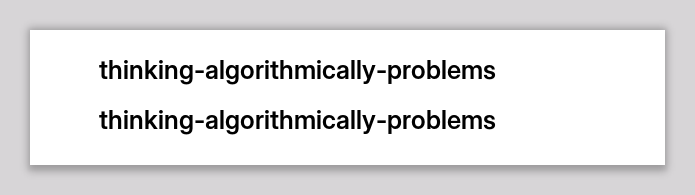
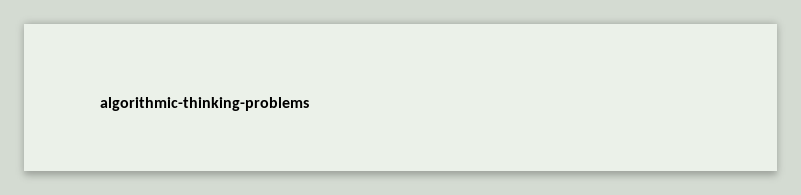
[99,60,496,85] [99,110,496,135] thinking-algorithmically-problems // thinking-algorithmically-problems -> [100,97,309,111] algorithmic-thinking-problems

